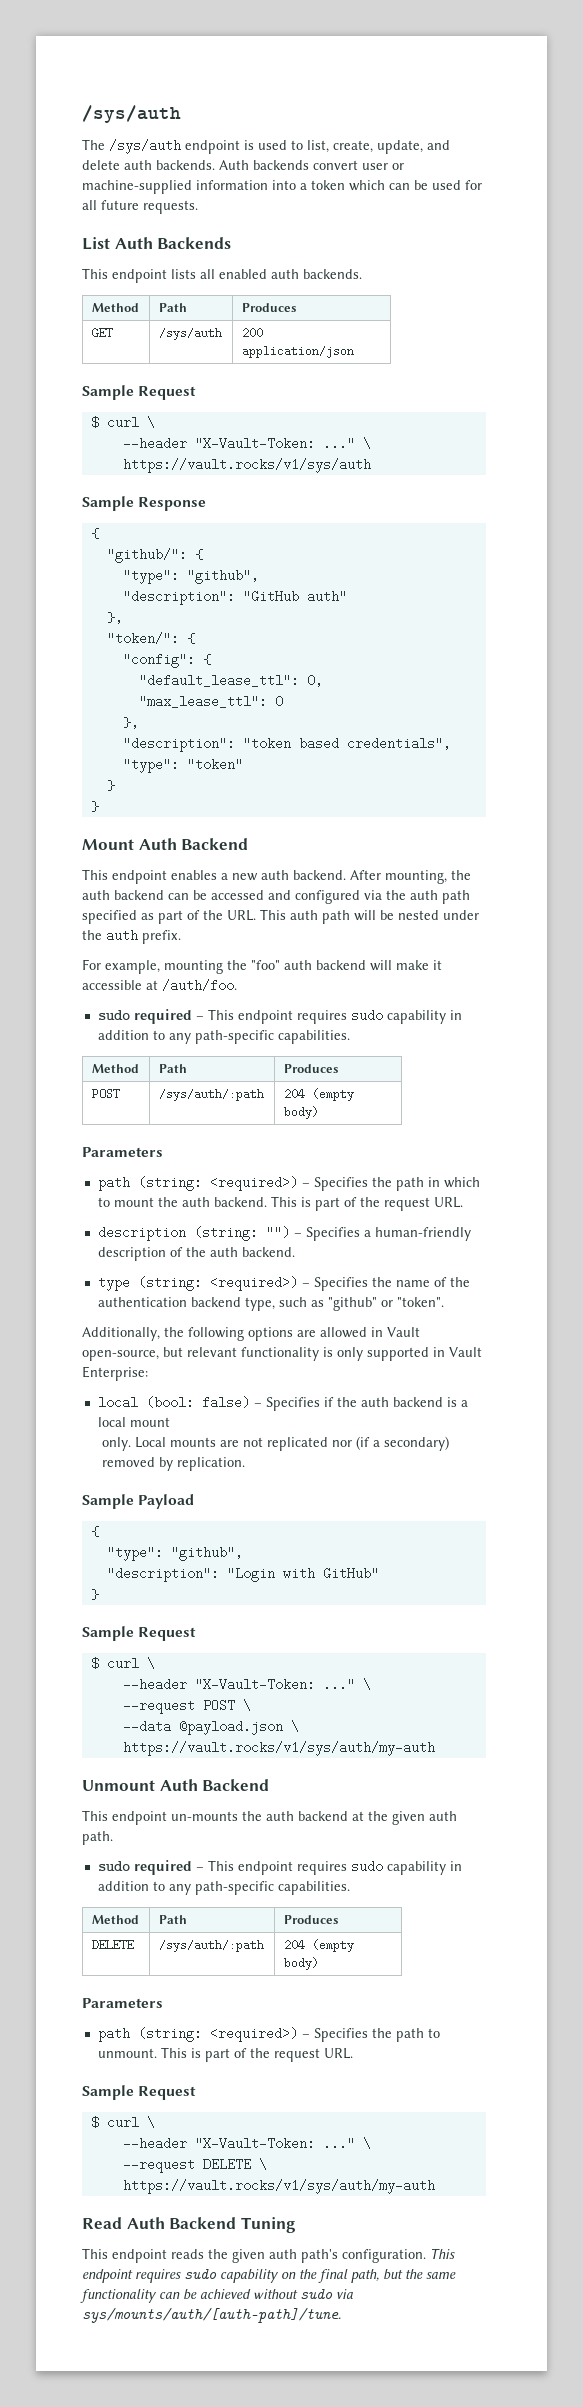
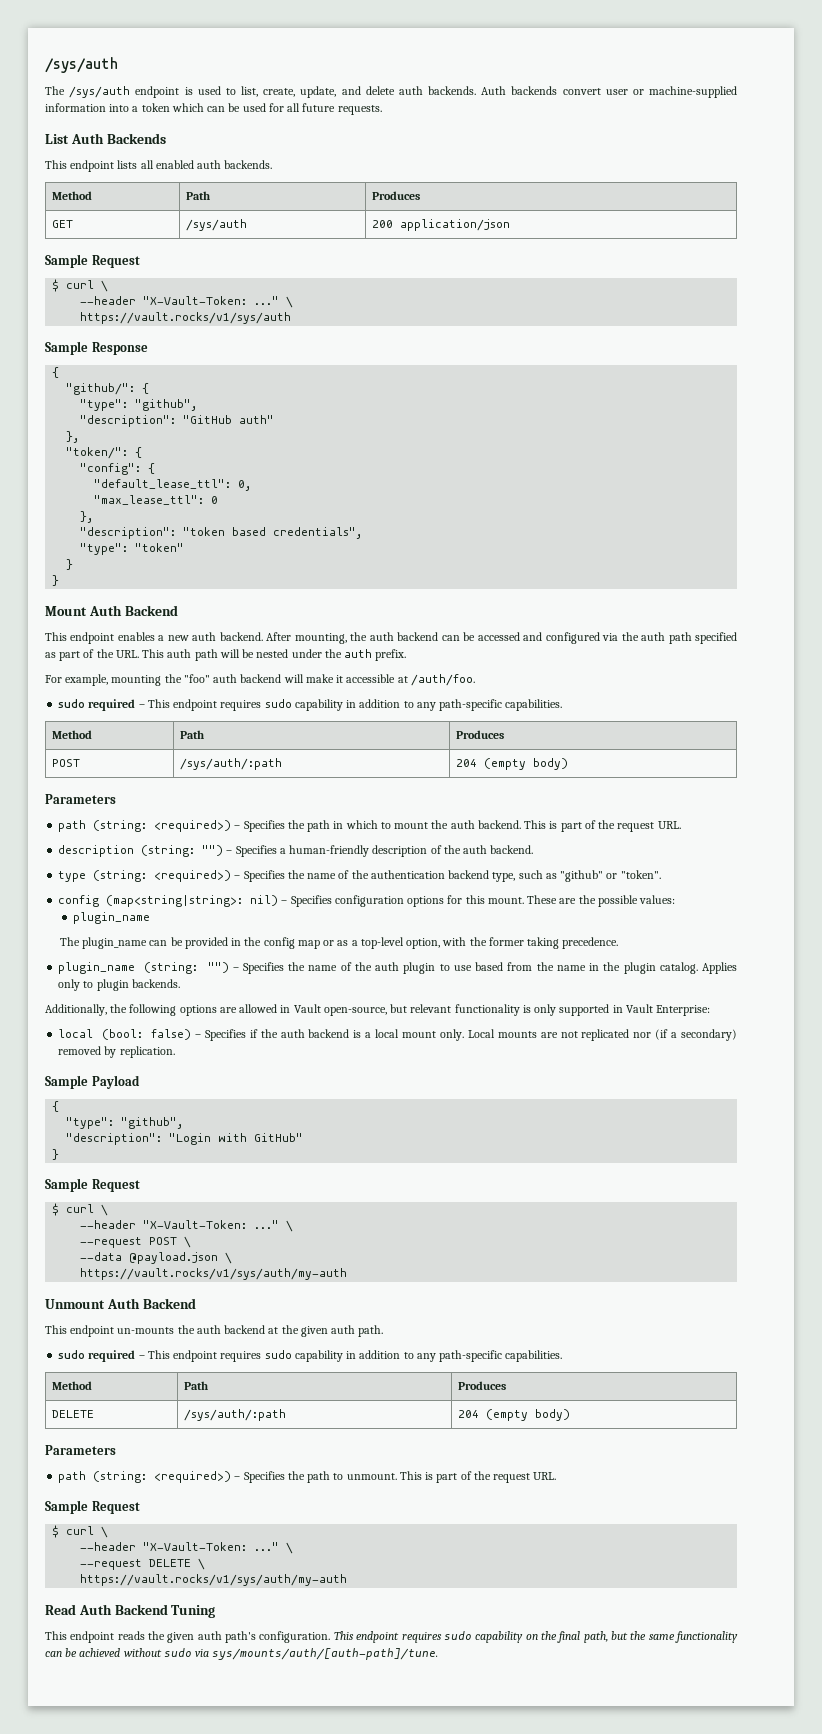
(444, 1302) none -> [58,895,676,907] [73,912,151,924] [59,937,619,949] [58,962,738,974] [58,979,180,991] // config (map<string|string>: nil) – Specifies configuration options for this mount. These are the possible values: // plugin_name // The plugin_name can be provided in the config map or as a top-level option, with the former taking precedence. // plugin_name (string: "") – Specifies the name of the auth plugin to use based from the name in the plugin catalog. Applies only to plugin backends.
(170, 1422) // -> (437, 1034) none

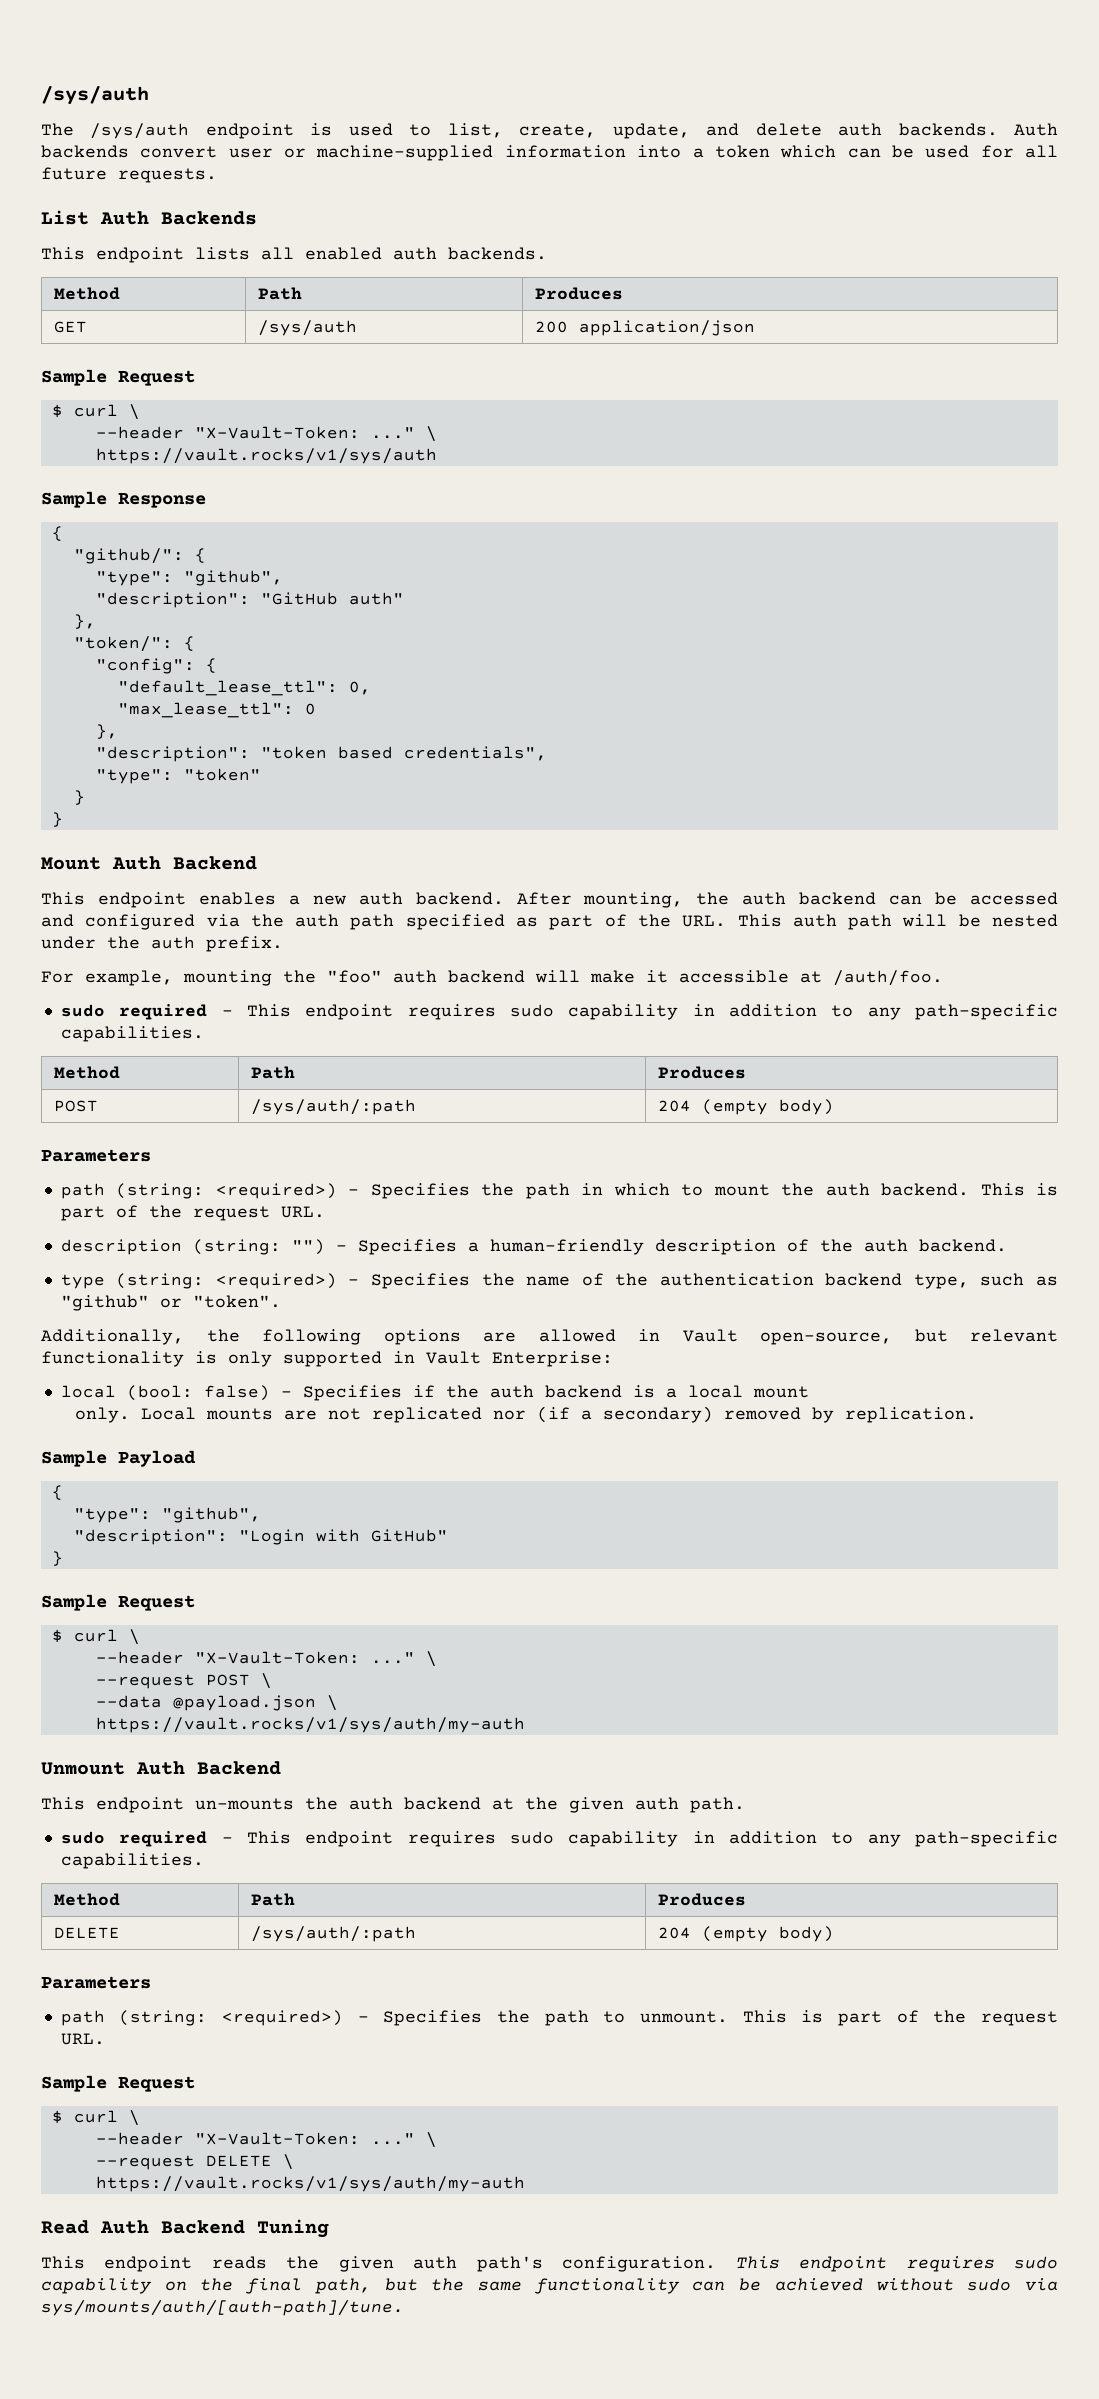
[58,895,676,907] [73,912,151,924] [59,937,619,949] [58,962,738,974] [58,979,180,991] // config (map<string|string>: nil) – Specifies configuration options for this mount. These are the possible values: // plugin_name // The plugin_name can be provided in the config map or as a top-level option, with the former taking precedence. // plugin_name (string: "") – Specifies the name of the auth plugin to use based from the name in the plugin catalog. Applies only to plugin backends. -> (281, 1301) none
(437, 1034) none -> (809, 1392) //

